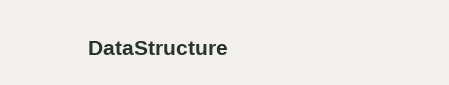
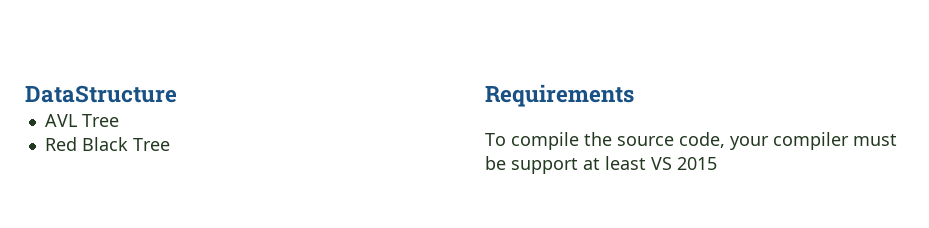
(228, 48) none -> [44,114,119,127] [44,137,170,151] [485,84,634,107] [485,132,897,150] [485,156,717,174] // AVL Tree // Red Black Tree // Requirements // To compile the source code, your compiler must be support at least VS 2015

